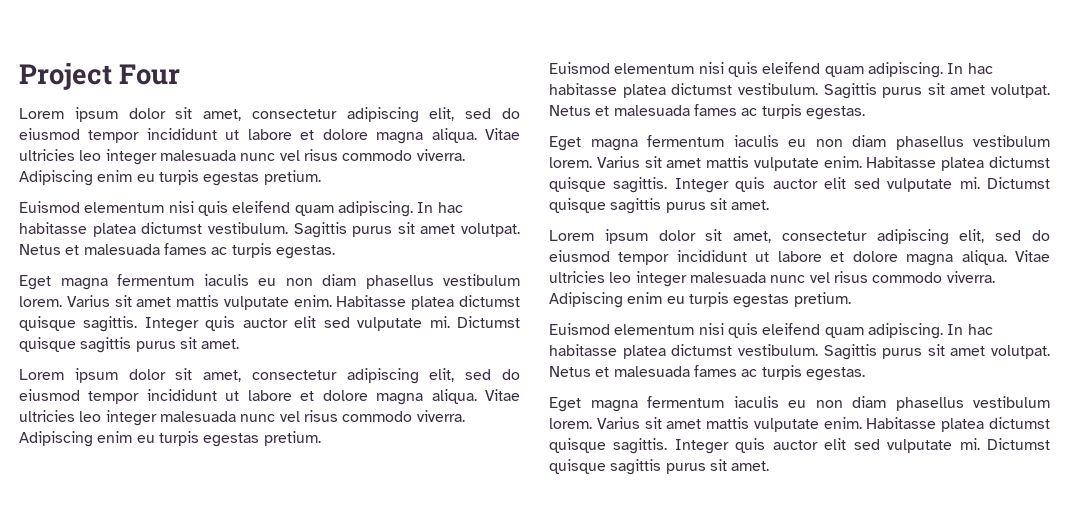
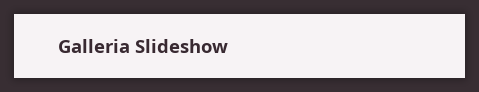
[19,63,181,90] [19,107,520,123] [19,128,521,144] [19,149,465,165] [19,170,321,186] [19,201,463,217] [19,222,520,238] [19,243,335,259] [19,274,520,290] [19,295,520,310] [19,316,521,332] [19,337,240,353] [19,368,520,384] [19,389,521,405] [19,410,465,426] [19,431,321,447] [549,62,993,78] [549,83,1050,99] [549,104,865,120] [549,135,1050,151] [549,156,1050,171] [549,177,1050,193] [549,198,770,214] [549,229,1050,245] [549,250,1050,266] [549,271,995,287] [549,292,851,308] [549,323,993,339] [549,344,1050,360] [549,365,865,381] [549,396,1050,412] [549,417,1050,432] [549,438,1050,454] [549,459,770,475] Project Four // Lorem ipsum dolor sit amet, consectetur adipiscing elit, sed do eiusmod tempor incididunt ut labore et dolore magna aliqua. Vitae ultricies leo integer malesuada nunc vel risus commodo viverra. Adipiscing enim eu turpis egestas pretium. // Euismod elementum nisi quis eleifend quam adipiscing. In hac habitasse platea dictumst vestibulum. Sagittis purus sit amet volutpat. Netus et malesuada fames ac turpis egestas. // Eget magna fermentum iaculis eu non diam phasellus vestibulum lorem. Varius sit amet mattis vulputate enim. Habitasse platea dictumst quisque sagittis. Integer quis auctor elit sed vulputate mi. Dictumst quisque sagittis purus sit amet. // Lorem ipsum dolor sit amet, consectetur adipiscing elit, sed do eiusmod tempor incididunt ut labore et dolore magna aliqua. Vitae ultricies leo integer malesuada nunc vel risus commodo viverra. Adipiscing enim eu turpis egestas pretium. // Euismod elementum nisi quis eleifend quam adipiscing. In hac habitasse platea dictumst vestibulum. Sagittis purus sit amet volutpat. Netus et malesuada fames ac turpis egestas. // Eget magna fermentum iaculis eu non diam phasellus vestibulum lorem. Varius sit amet mattis vulputate enim. Habitasse platea dictumst quisque sagittis. Integer quis auctor elit sed vulputate mi. Dictumst quisque sagittis purus sit amet. // Lorem ipsum dolor sit amet, consectetur adipiscing elit, sed do eiusmod tempor incididunt ut labore et dolore magna aliqua. Vitae ultricies leo integer malesuada nunc vel risus commodo viverra. Adipiscing enim eu turpis egestas pretium. // Euismod elementum nisi quis eleifend quam adipiscing. In hac habitasse platea dictumst vestibulum. Sagittis purus sit amet volutpat. Netus et malesuada fames ac turpis egestas. // Eget magna fermentum iaculis eu non diam phasellus vestibulum lorem. Varius sit amet mattis vulputate enim. Habitasse platea dictumst quisque sagittis. Integer quis auctor elit sed vulputate mi. Dictumst quisque sagittis purus sit amet. -> [58,39,228,53] Galleria Slideshow

